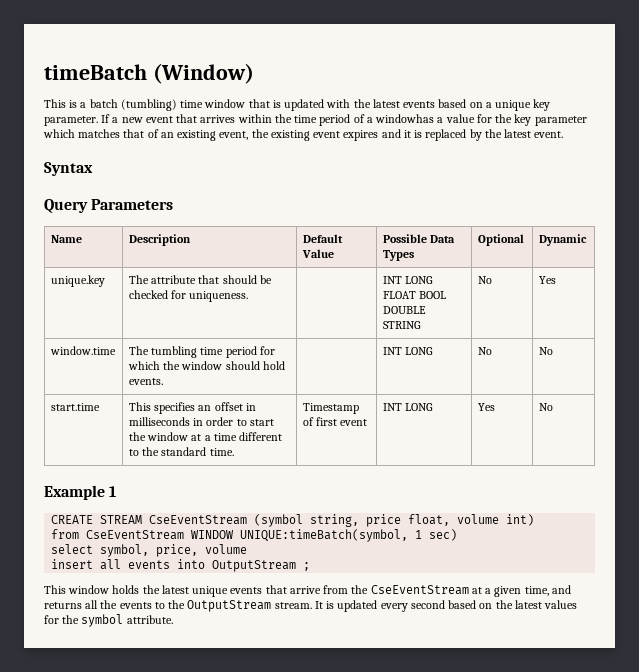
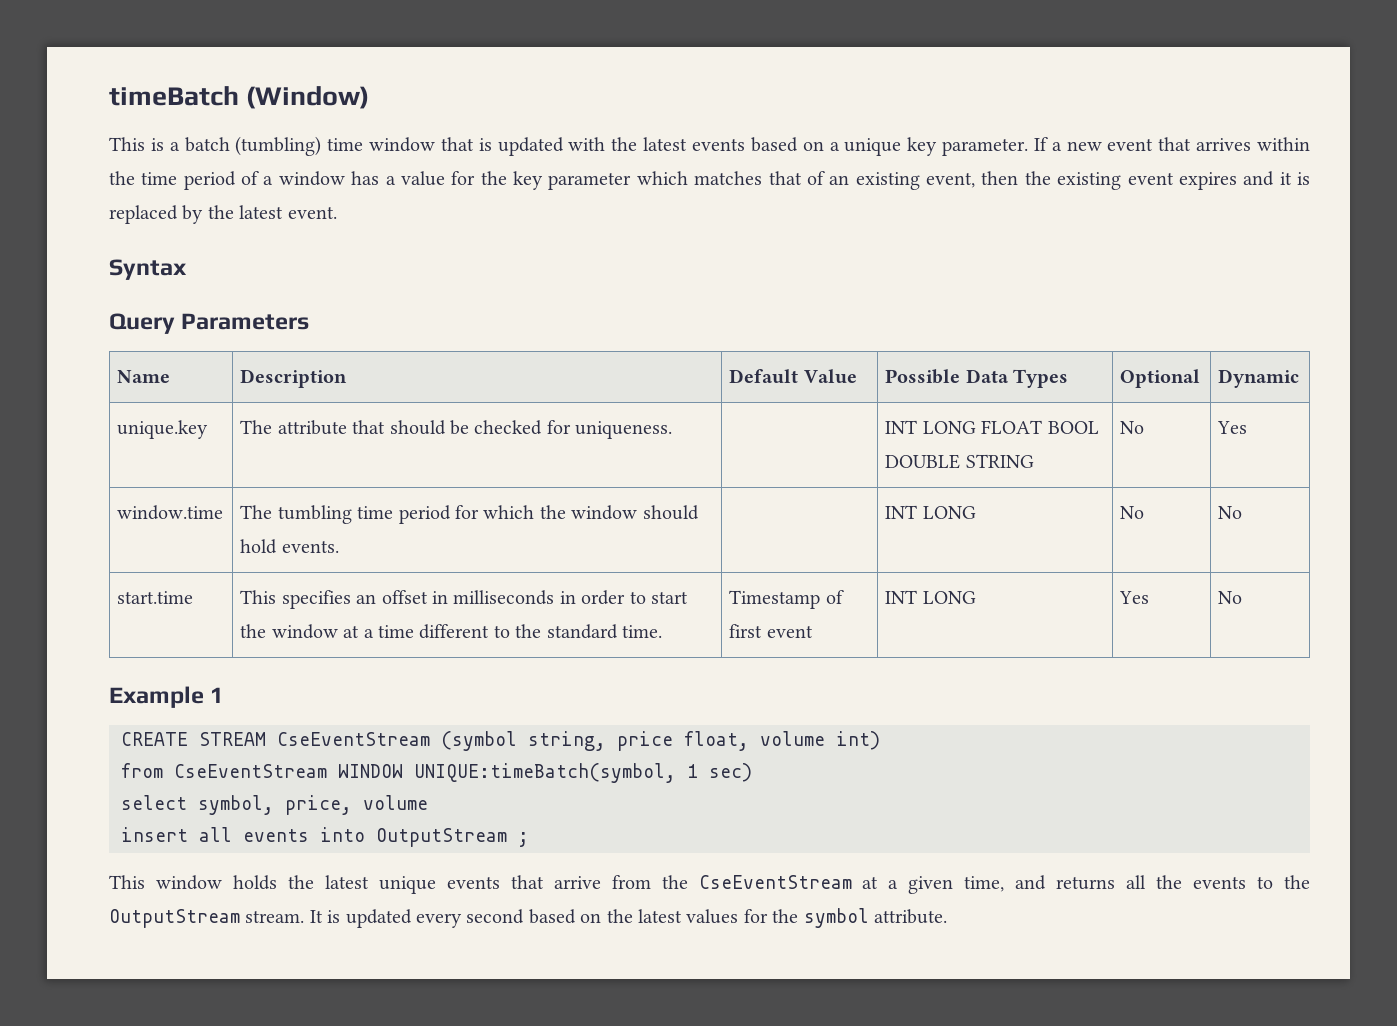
[375,114,435,123] windowhas -> [278,171,380,186] window has
(249, 135) none -> [981,171,1019,185] then

